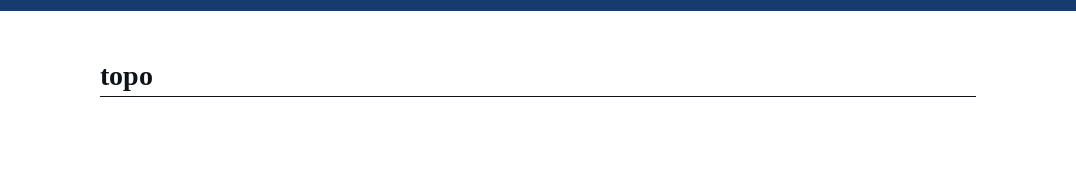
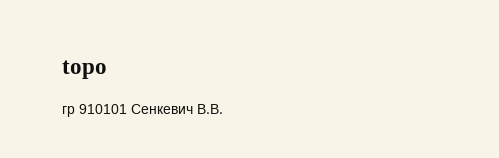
(153, 80) none -> [62,104,223,117] // гр 910101 Сенкевич В.В.

